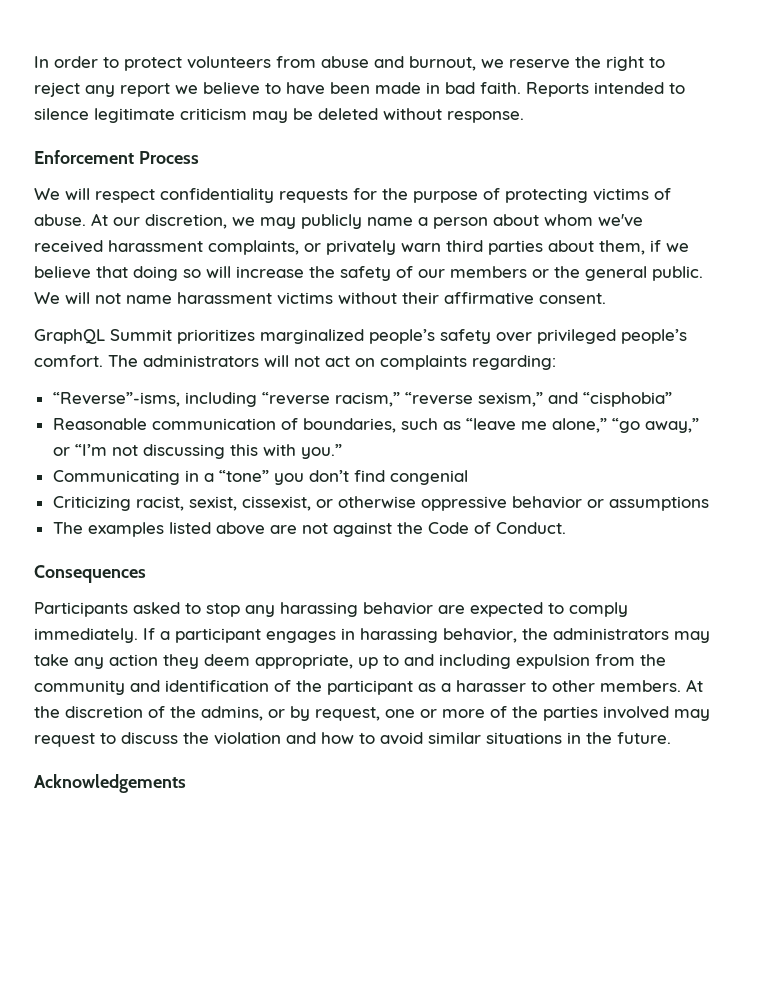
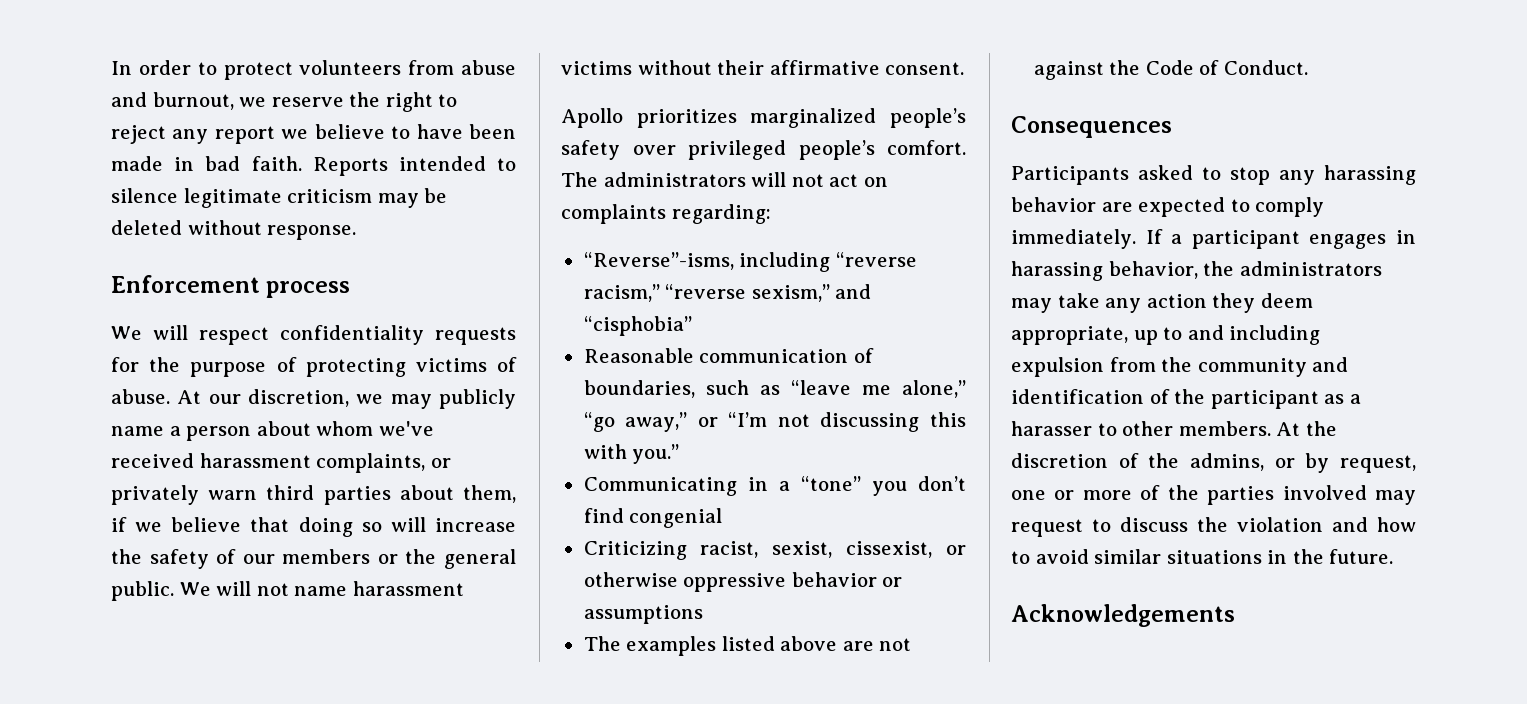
[138,151,199,164] Process -> [266,281,351,298] process
[34,329,172,344] GraphQL Summit -> [561,108,623,128] Apollo

